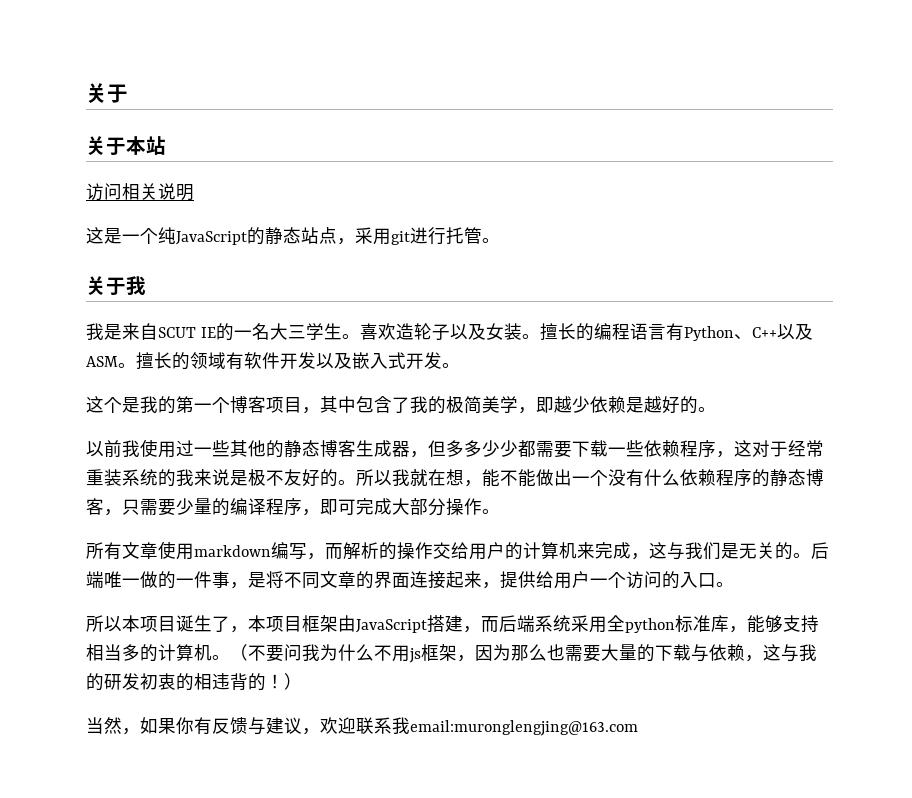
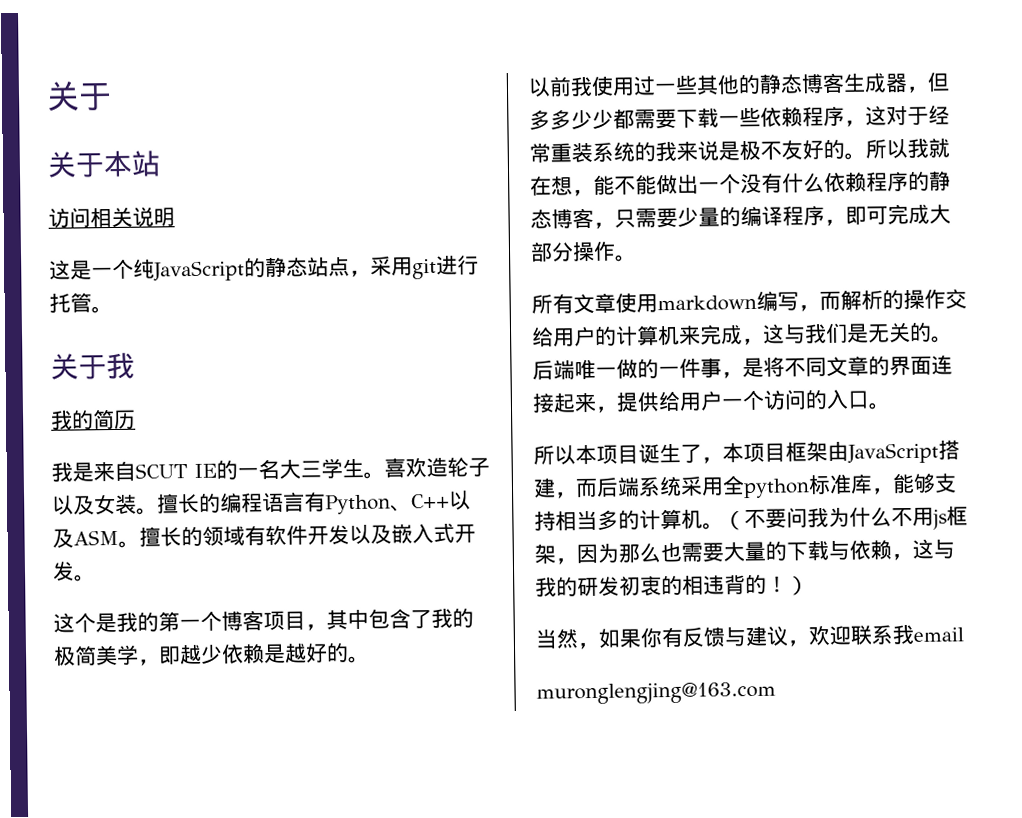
(146, 285) none -> [50,408,136,430] // 我的简历
[410,720,638,736] email:muronglengjing@163.com -> [913,627,964,642] [536,681,776,705] email // muronglengjing@163.com

